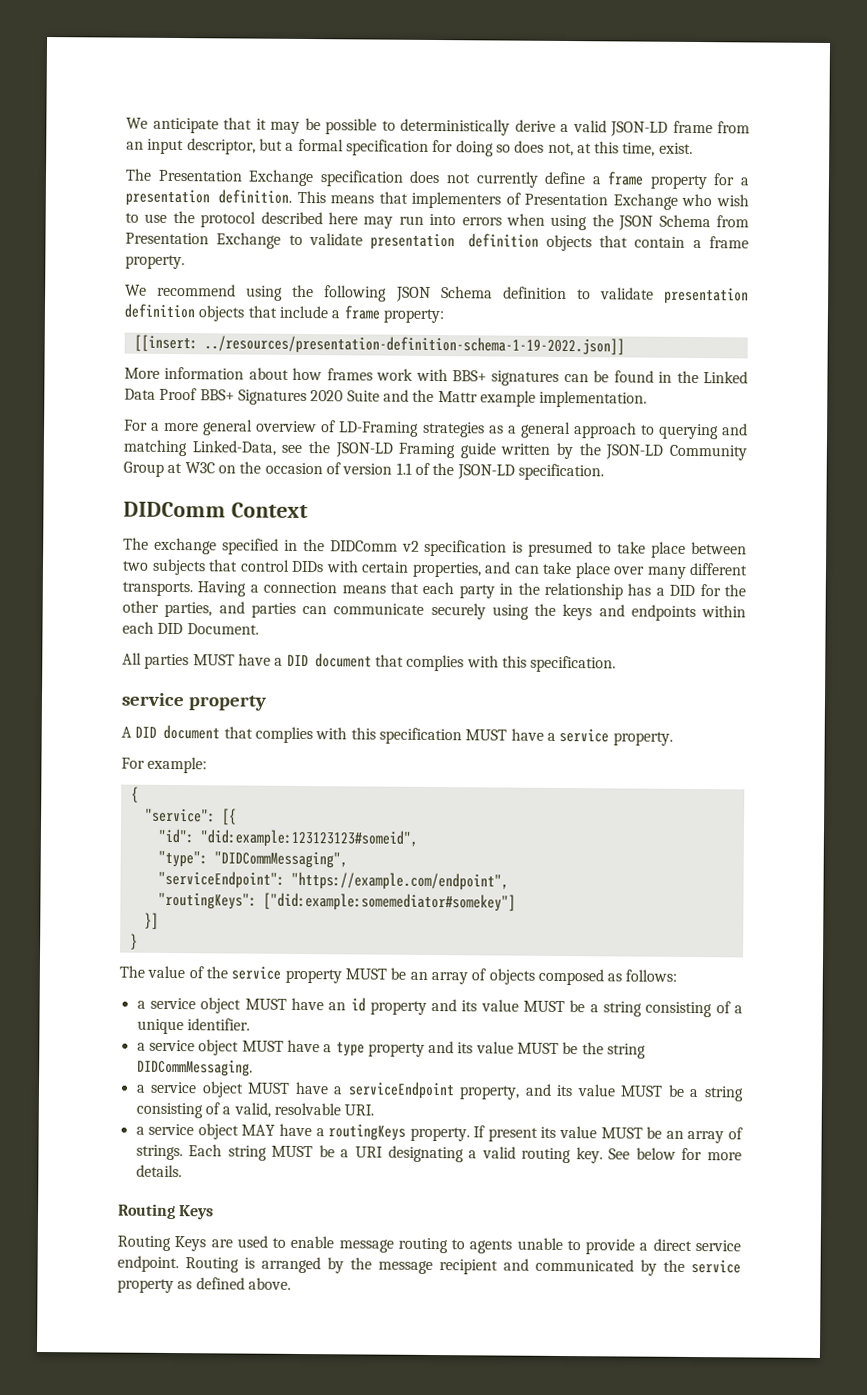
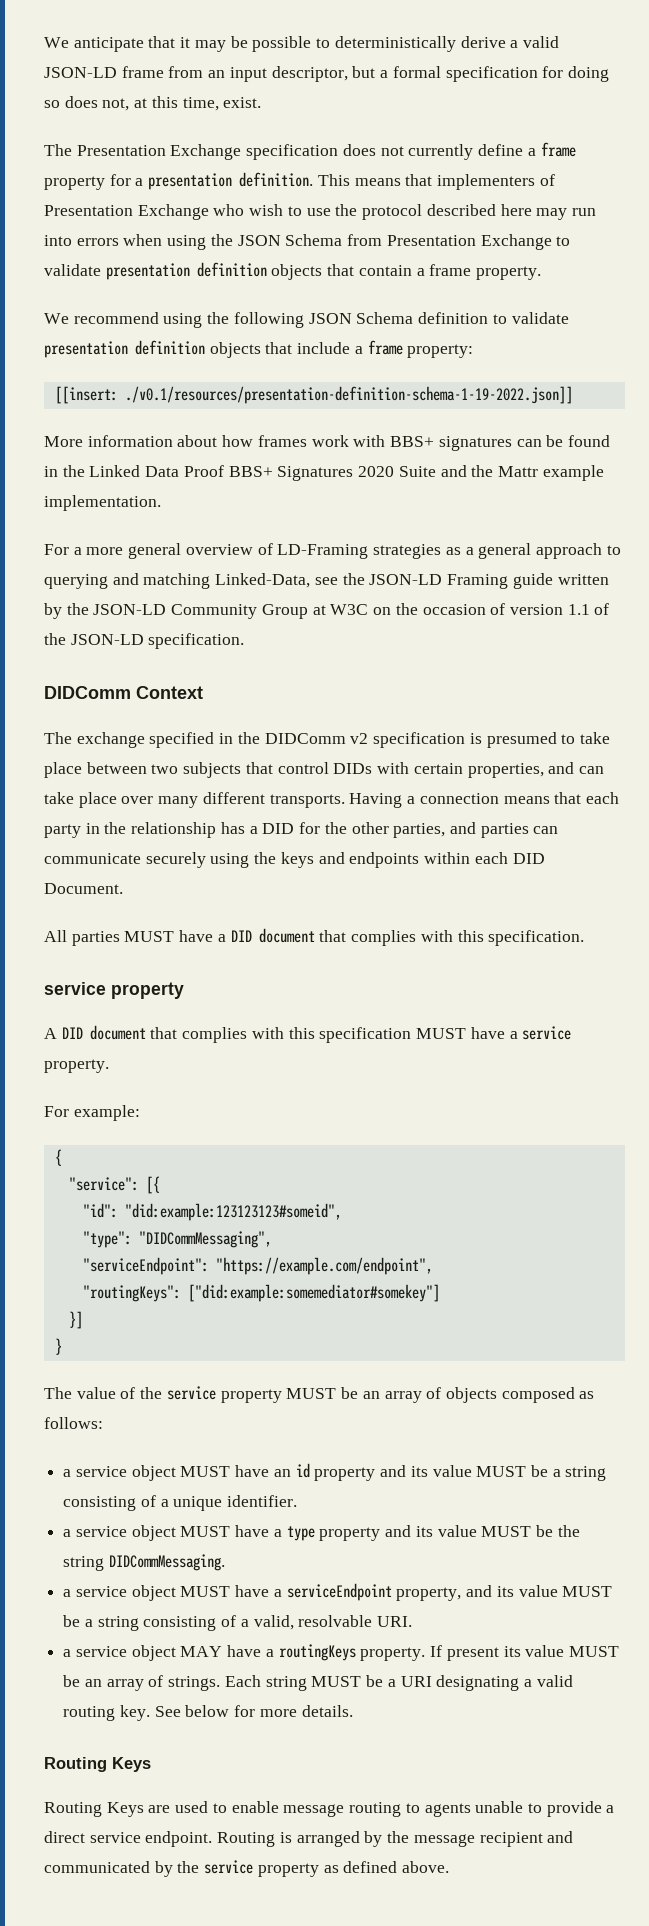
[203,335,625,356] ../resources/presentation-definition-schema-1-19-2022.json]] -> [124,386,573,404] ./v0.1/resources/presentation-definition-schema-1-19-2022.json]]

